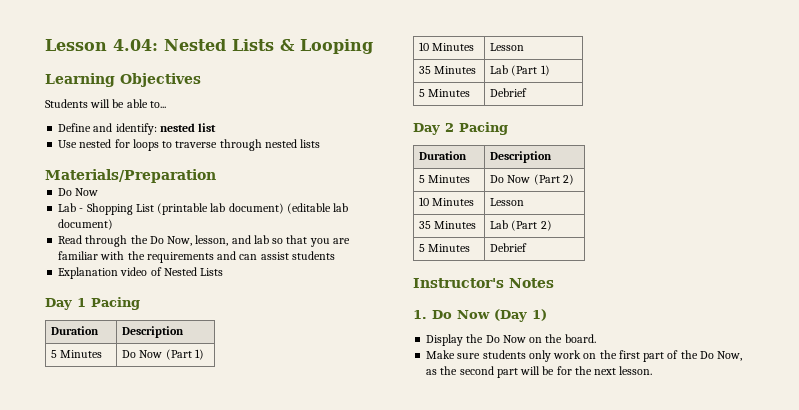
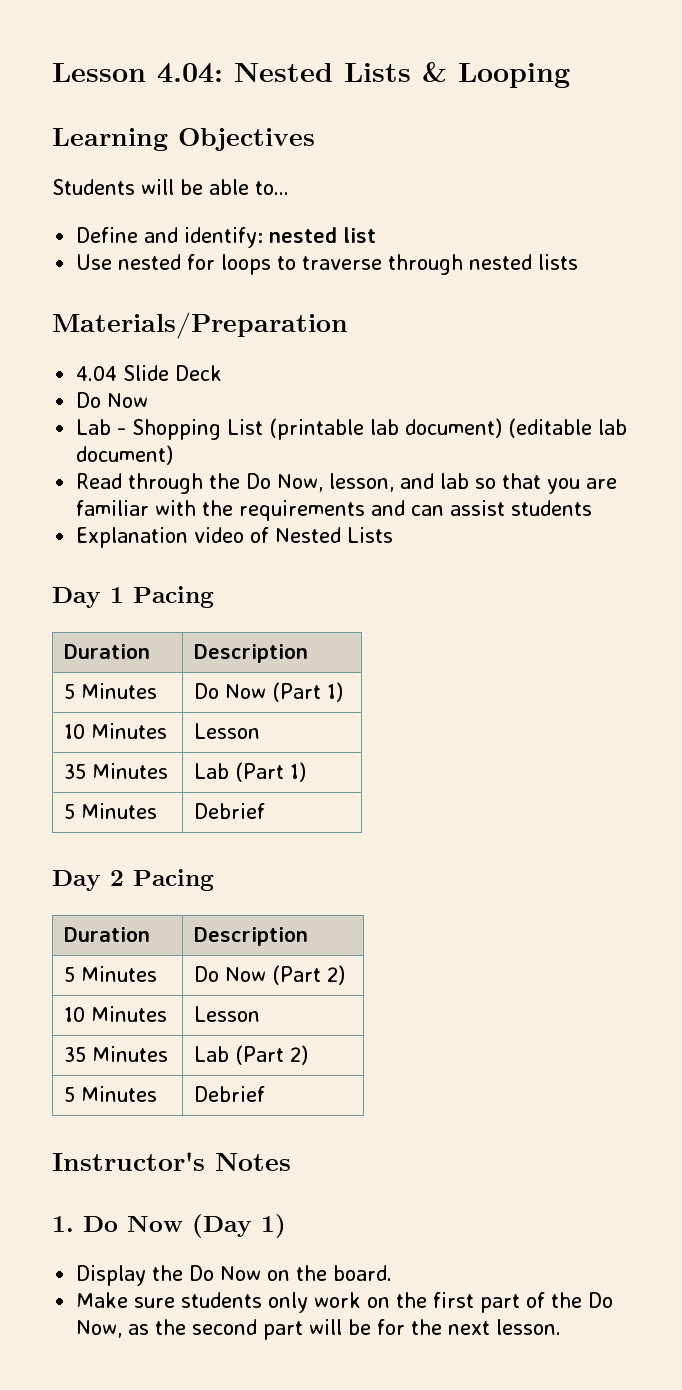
(216, 176) none -> [76,365,223,381] // 4.04 Slide Deck

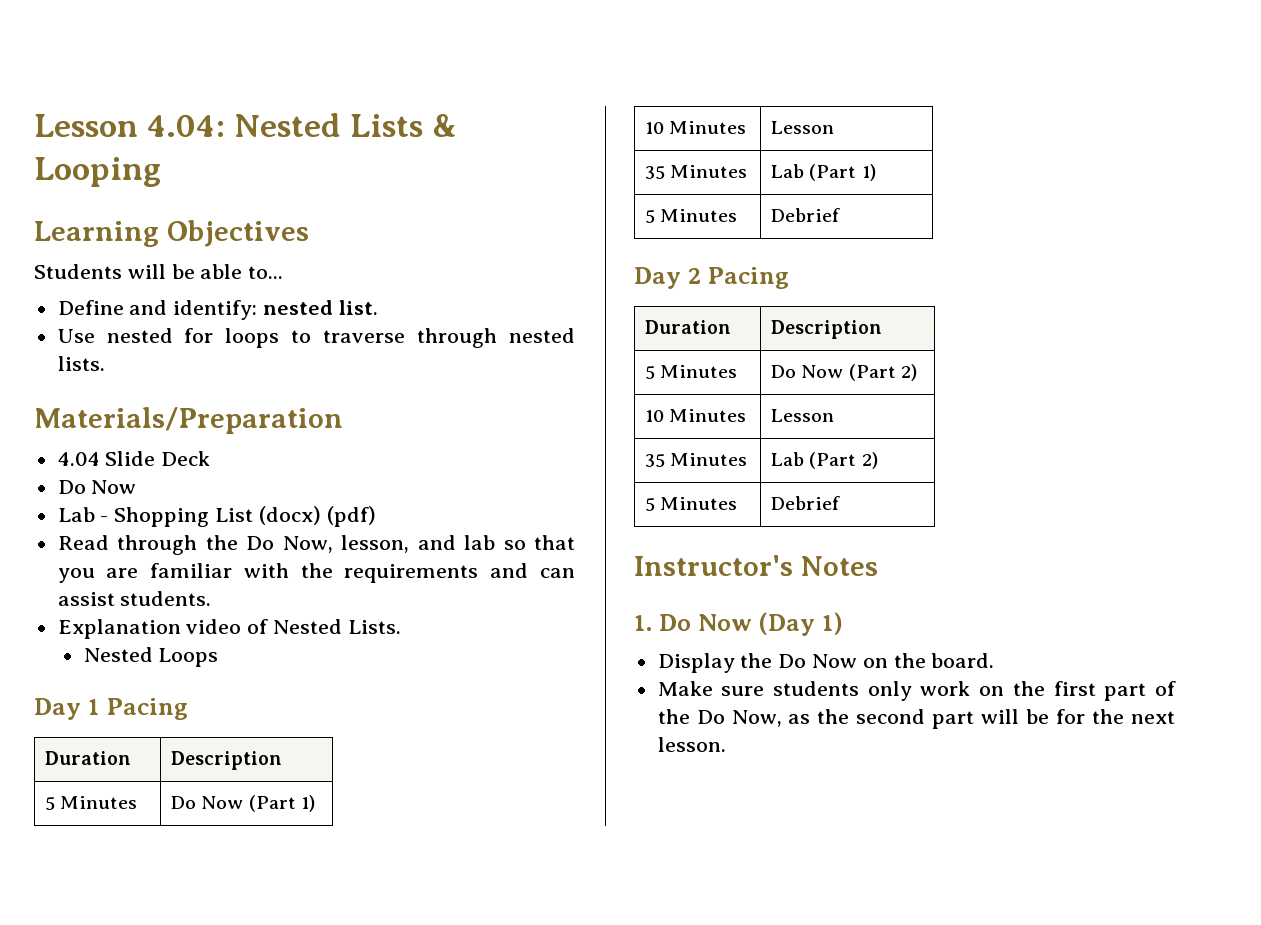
[343,227,377,243] list -> [338,300,378,315] list.
[538,254,579,270] lists -> [57,356,105,371] lists.
[269,418,628,440] [76,445,174,465] (printable lab document) (editable lab document) -> [258,506,376,527] (docx) (pdf)
[511,500,593,516] students -> [120,591,212,606] students.
[347,527,394,543] Lists -> [347,620,401,634] [83,647,219,667] Lists. // Nested Loops

